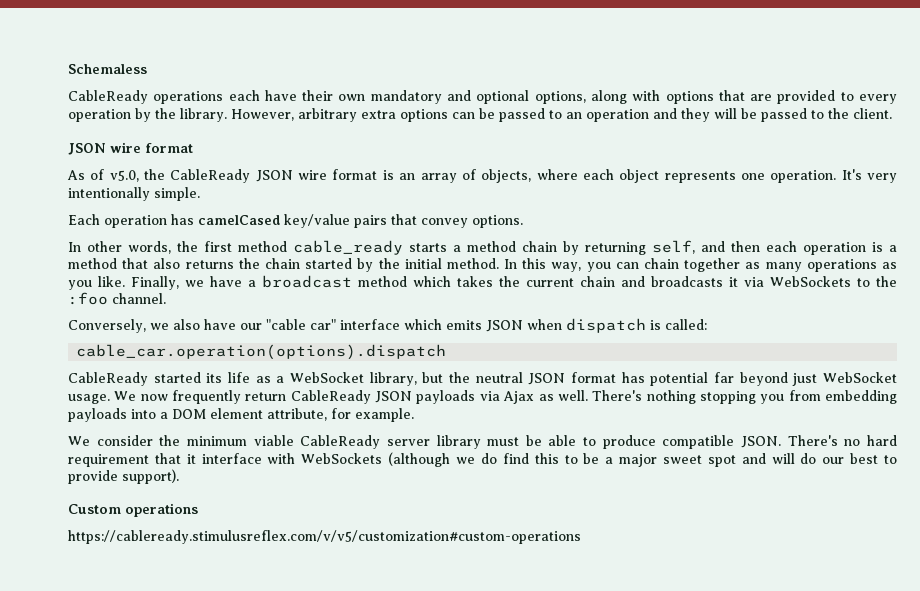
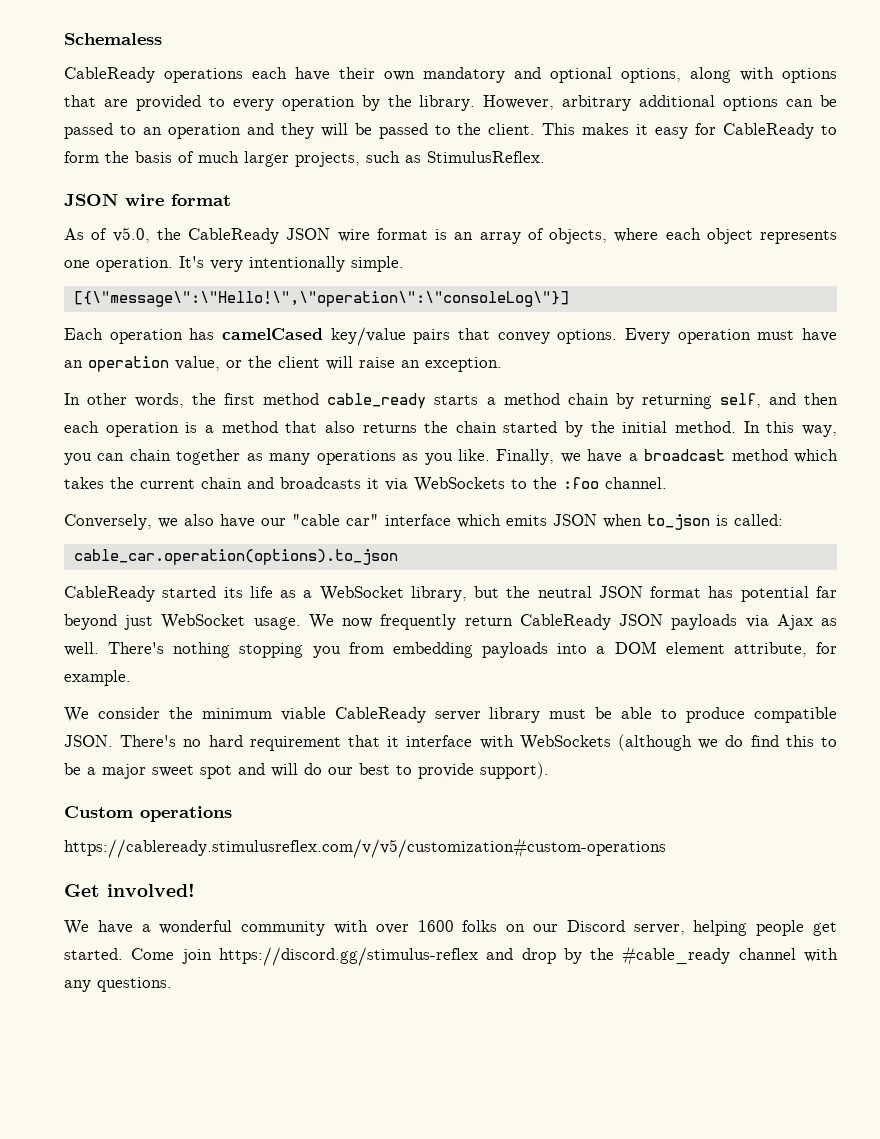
[361,110,396,119] extra -> [639,95,716,107] additional
(892, 113) none -> [542,123,838,139] [64,151,545,167] This makes it easy for CableReady to form the basis of much larger projects, such as StimulusReflex.
(200, 194) none -> [73,291,569,307] // [{\"message\":\"Hello!\",\"operation\":\"consoleLog\"}]
(523, 221) none -> [625,328,837,344] [64,356,502,372] Every operation must have an operation value, or the client will raise an exception.
[566,318,646,333] dispatch -> [647,514,710,530] to_json
[76,344,447,360] cable_car.operation(options).dispatch -> [73,549,398,565] cable_car.operation(options).to_json
(581, 537) none -> [64,883,195,897] [64,920,837,936] [64,946,838,966] [64,977,172,992] // Get involved! // We have a wonderful community with over 1600 folks on our Discord server, helping people get started. Come join https://discord.gg/stimulus-reflex and drop by the #cable_ready channel with any questions.

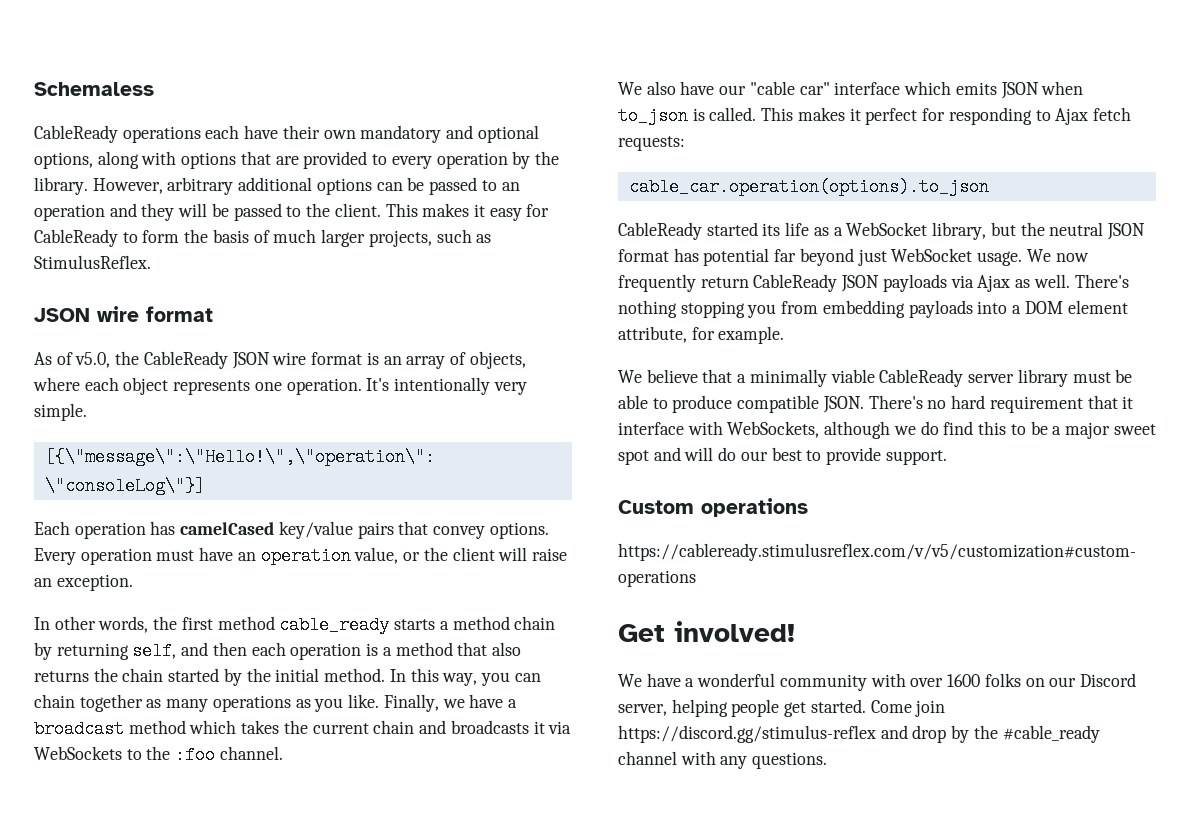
[210,256,345,272] very intentionally -> [394,377,527,395] intentionally very
[64,514,178,530] Conversely, we -> [618,82,642,95] We
[734,514,783,526] called: -> [709,107,1131,125] [618,136,685,151] called. This makes it perfect for responding to Ajax fetch requests:
[97,707,272,719] consider the minimum -> [646,369,827,387] believe that a minimally
[519,734,692,751] WebSockets (although -> [727,421,891,439] WebSockets, although
[480,762,549,779] support). -> [885,450,947,465] support.

